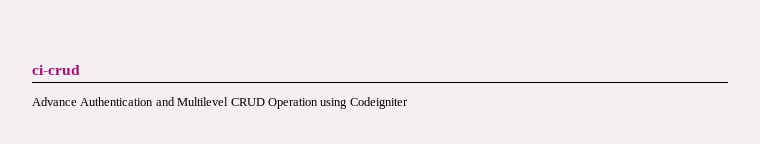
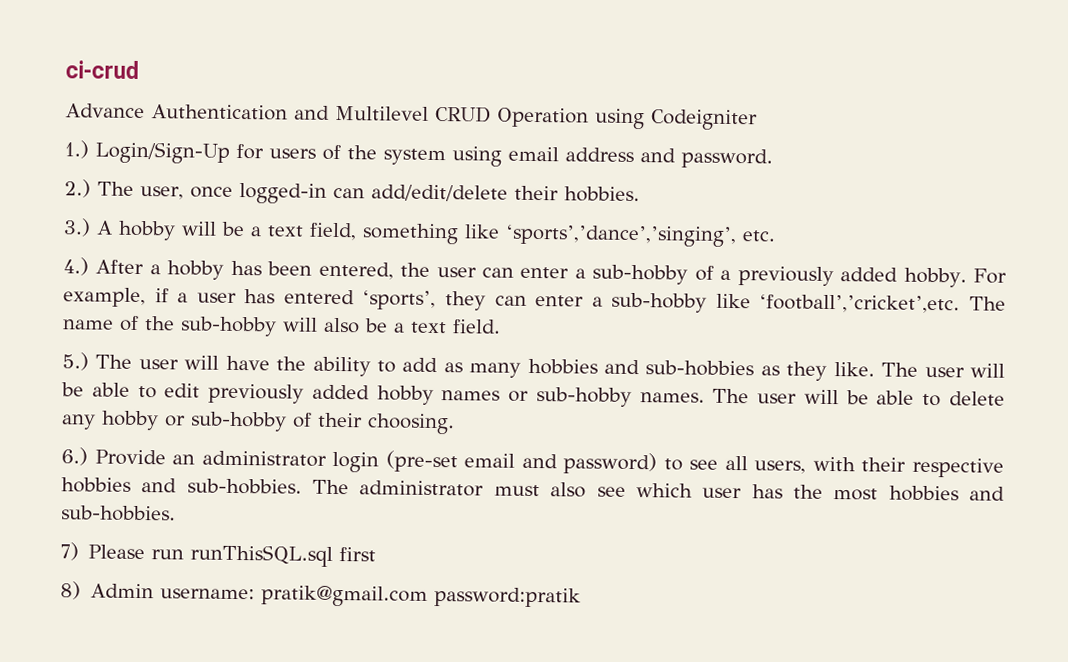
(408, 103) none -> [64,140,773,169] [64,179,640,204] [63,218,776,248] [63,257,1007,288] [63,287,1006,314] [62,315,501,337] [62,352,1006,381] [61,382,1005,407] [61,410,455,435] [61,447,1004,478] [61,477,1006,502] [61,505,176,522] [60,542,377,567] [60,581,582,608] // 1.) Login/Sign-Up for users of the system using email address and password. // 2.) The user, once logged-in can add/edit/delete their hobbies. // 3.) A hobby will be a text field, something like ‘sports’,’dance’,’singing’, etc. // 4.) After a hobby has been entered, the user can enter a sub-hobby of a previously added hobby. For example, if a user has entered ‘sports’, they can enter a sub-hobby like ‘football’,’cricket’,etc. The name of the sub-hobby will also be a text field. // 5.) The user will have the ability to add as many hobbies and sub-hobbies as they like. The user will be able to edit previously added hobby names or sub-hobby names. The user will be able to delete any hobby or sub-hobby of their choosing. // 6.) Provide an administrator login (pre-set email and password) to see all users, with their respective hobbies and sub-hobbies. The administrator must also see which user has the most hobbies and sub-hobbies. // 7) Please run runThisSQL.sql first // 8) Admin username: pratik@gmail.com password:pratik

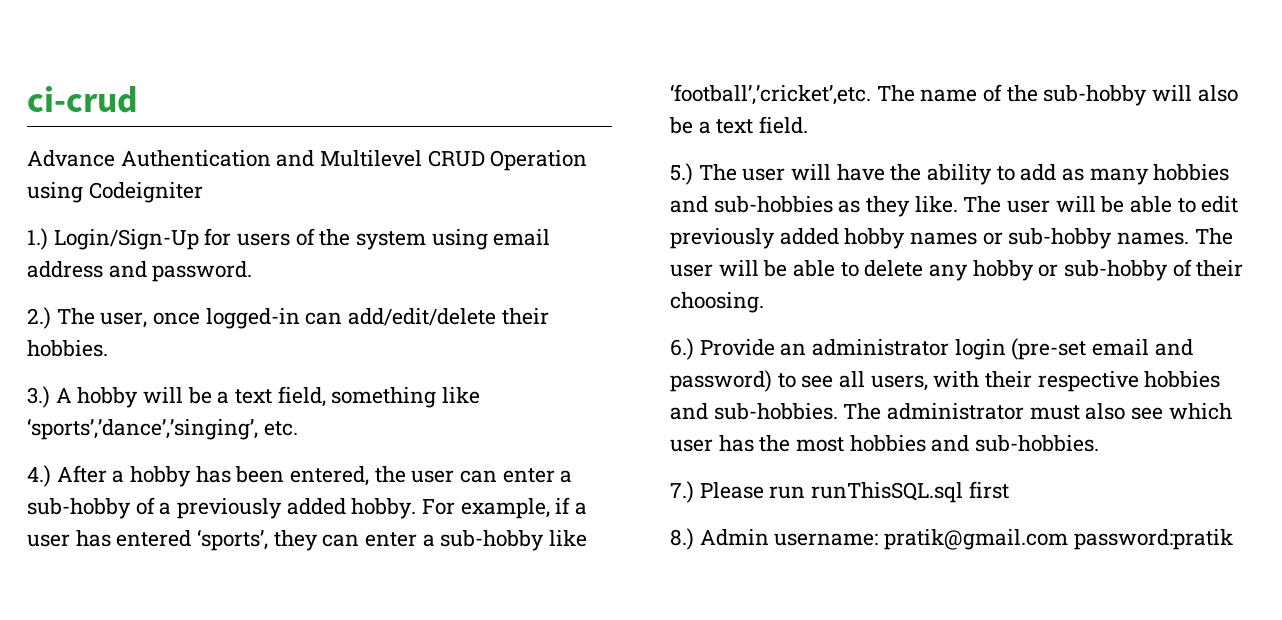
[60,542,79,561] 7) -> [670,481,694,503] 7.)
[60,581,81,600] 8) -> [670,528,694,550] 8.)

